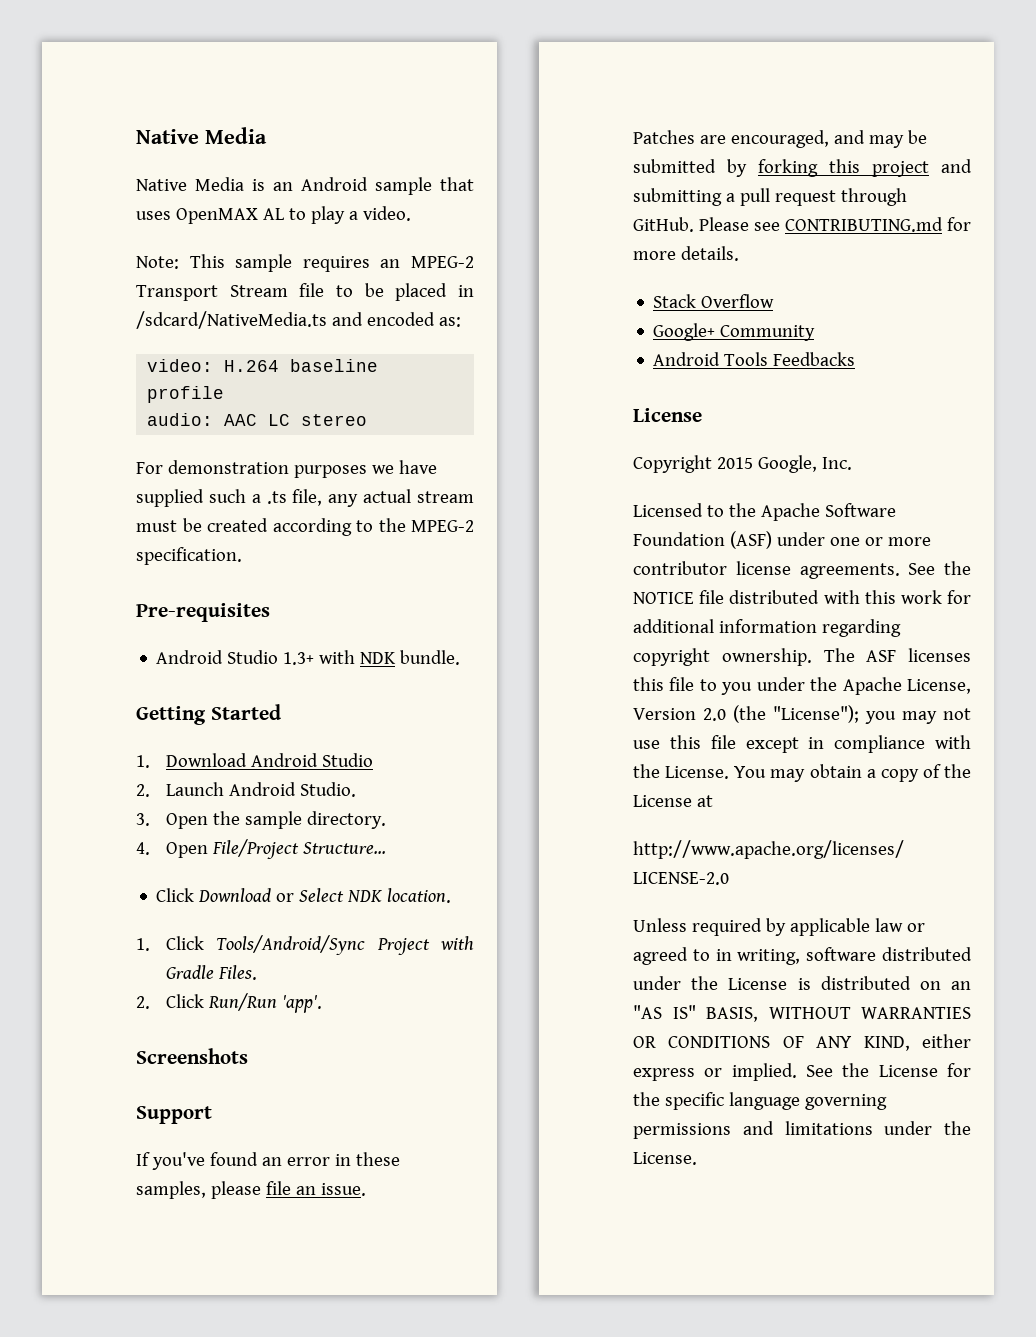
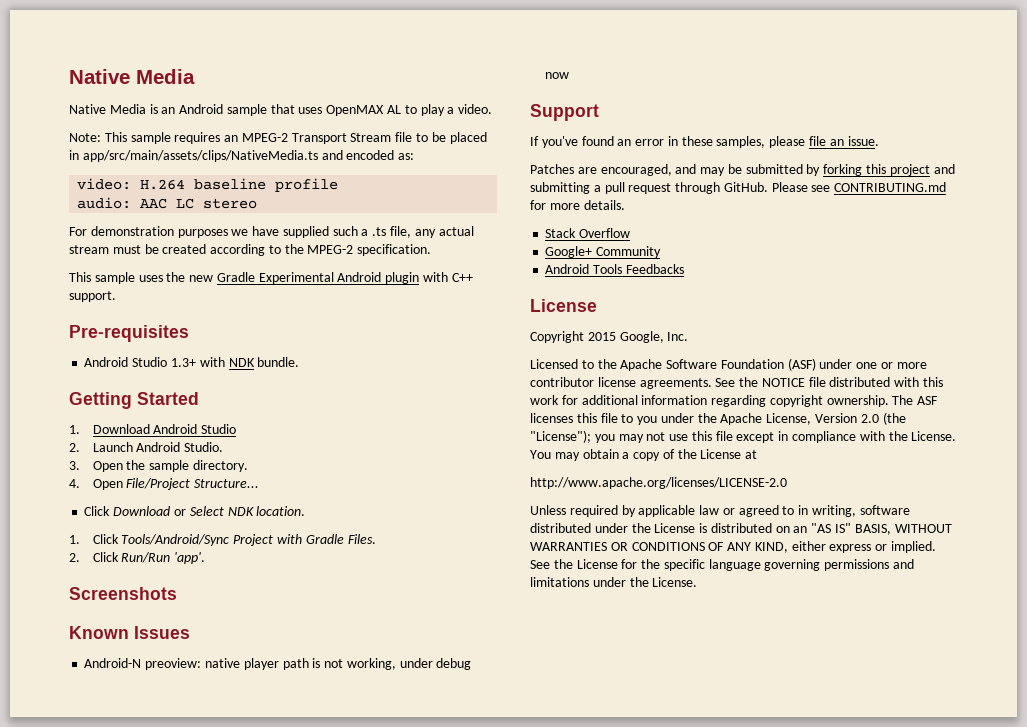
[136,311,327,329] /sdcard/NativeMedia.ts -> [82,150,318,162] app/src/main/assets/clips/NativeMedia.ts
(242, 556) none -> [69,272,473,284] [69,291,116,302] // This sample uses the new Gradle Experimental Android plugin with C++ support.
(248, 1056) none -> [69,626,190,639] [84,658,472,670] [545,72,570,79] // Known Issues // Android-N preoview: native player path is not working, under debug now

